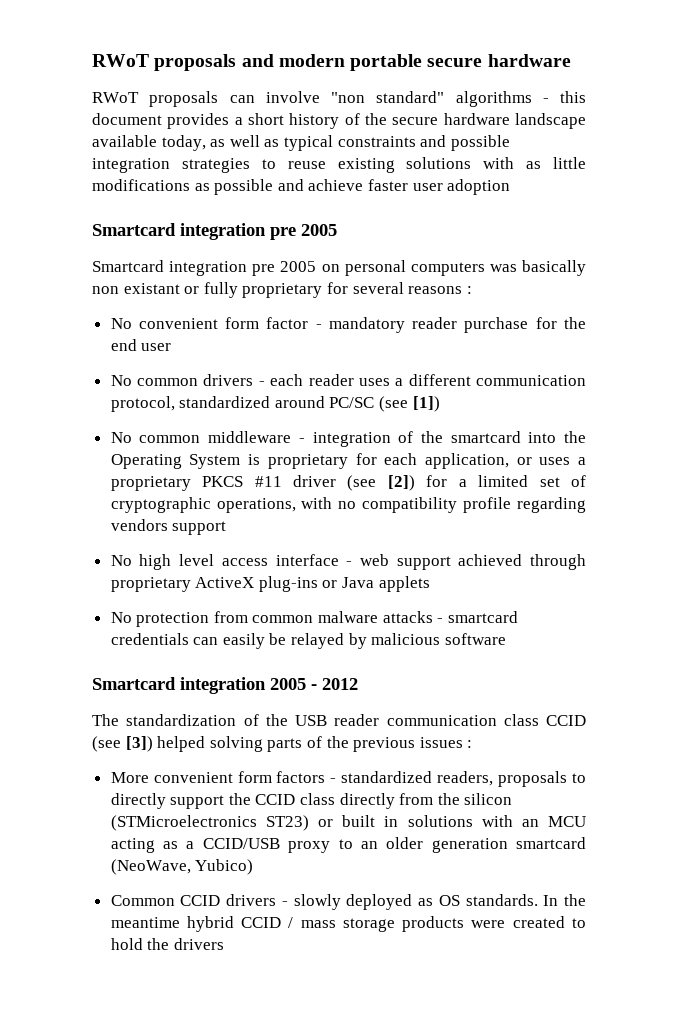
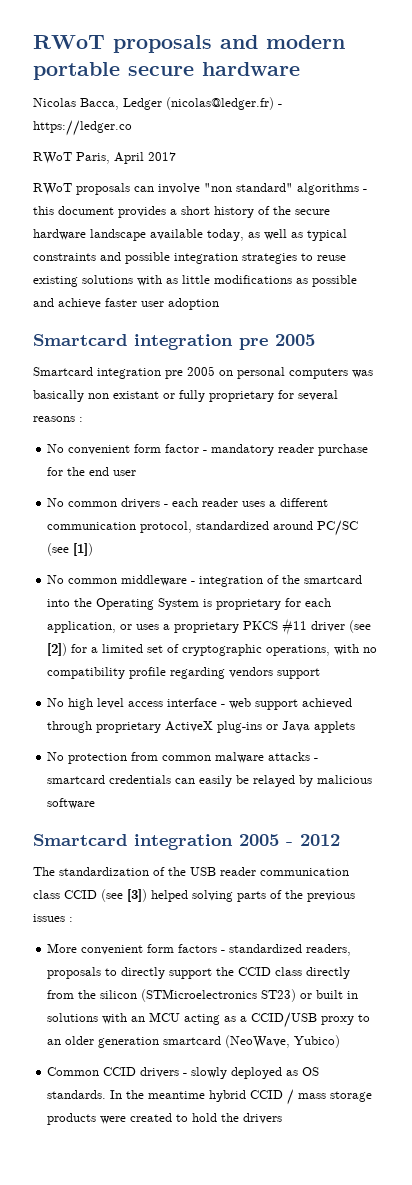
(571, 60) none -> [33,97,282,110] [33,120,132,136] [33,152,176,164] // Nicolas Bacca, Ledger (nicolas@ledger.fr) - https://ledger.co // RWoT Paris, April 2017

